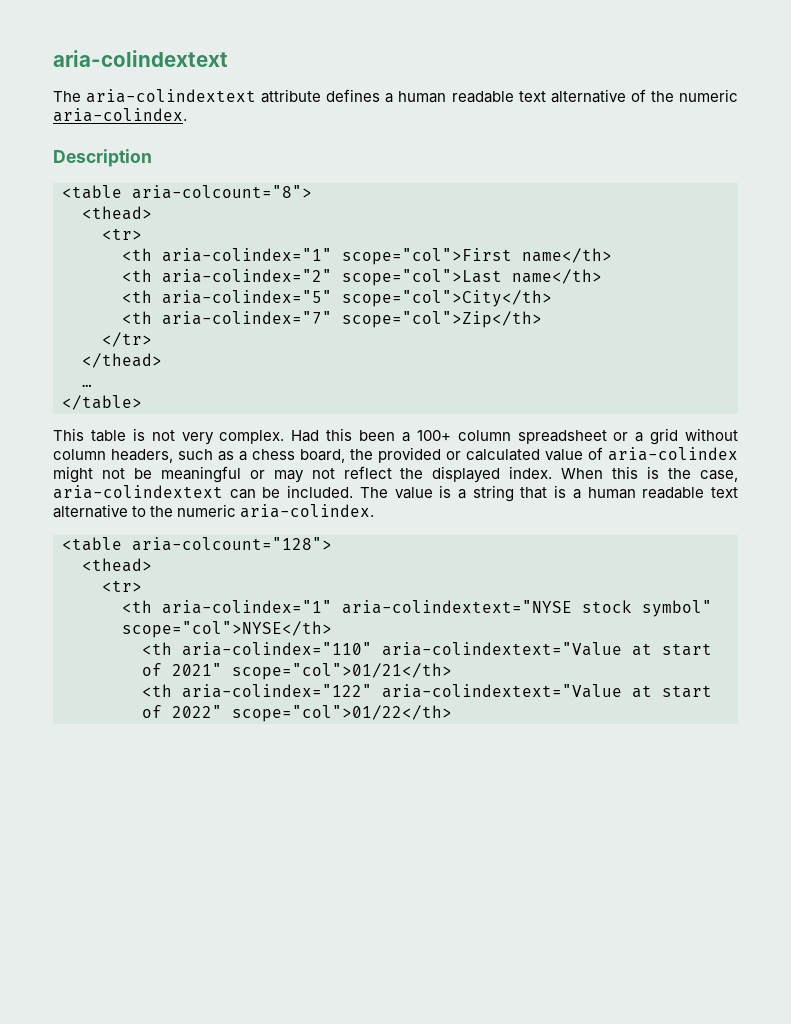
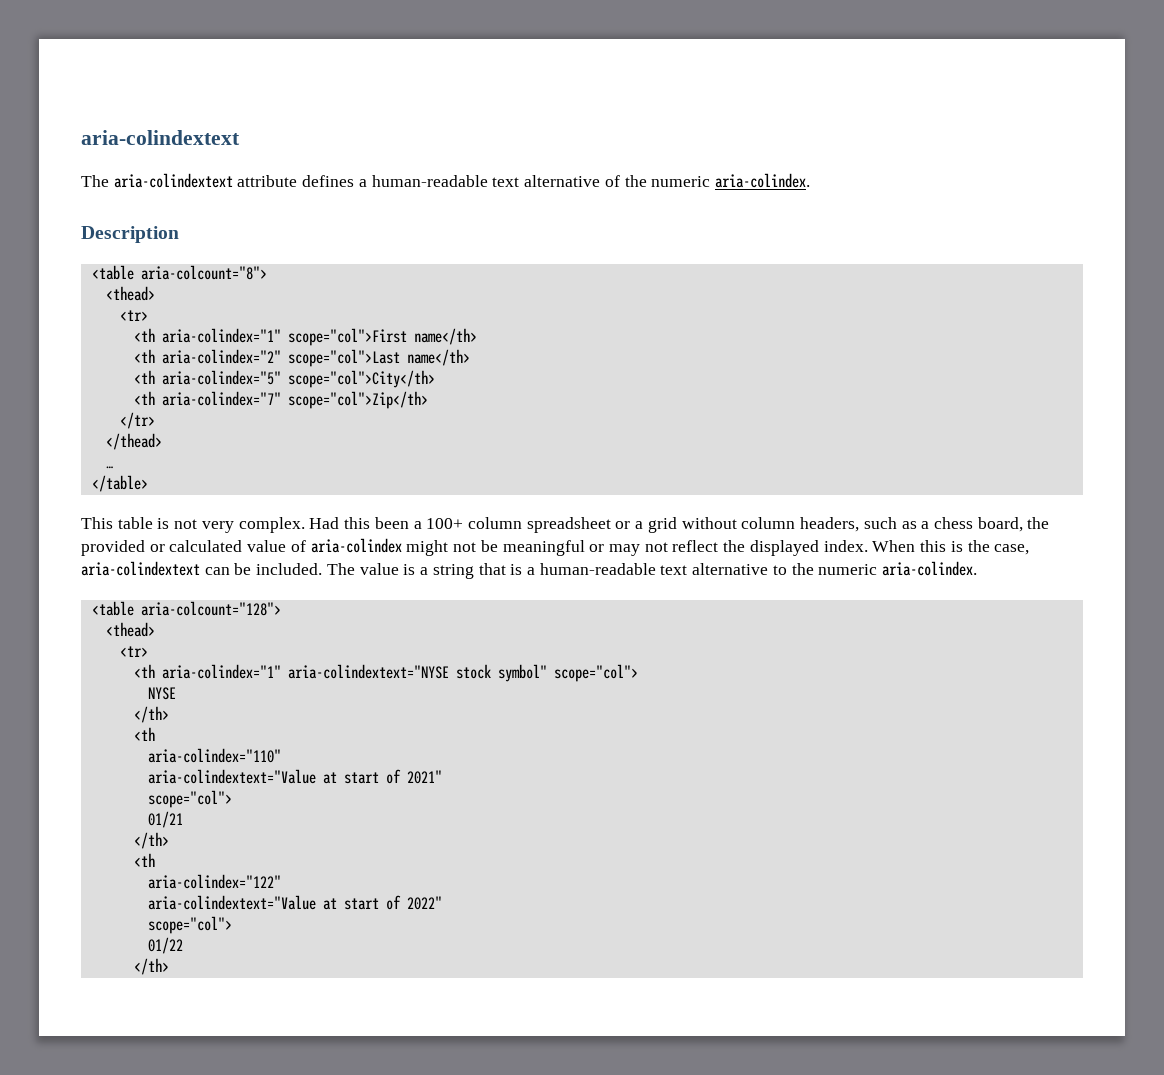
[398,91,514,103] human readable -> [371,175,488,187] human-readable
[587,487,705,499] human readable -> [539,563,656,575] human-readable
[122,621,332,638] [142,642,172,655] scope="col">NYSE</th> // <th -> [553,664,638,682] [147,687,176,700] [133,706,169,723] [133,727,155,741] scope="col"> // NYSE // </th> // <th //
(372, 649) none -> (281, 755) //
[232,663,452,680] [142,684,172,697] scope="col">01/21</th> // <th -> [147,790,232,808] [147,811,183,828] [133,832,169,849] [133,853,155,867] // scope="col"> // 01/21 // </th> // <th //
(372, 691) none -> (281, 881) //
[232,705,452,722] scope="col">01/22</th> -> [147,916,232,934] [147,937,183,954] [133,958,169,975] // scope="col"> // 01/22 // </th>

